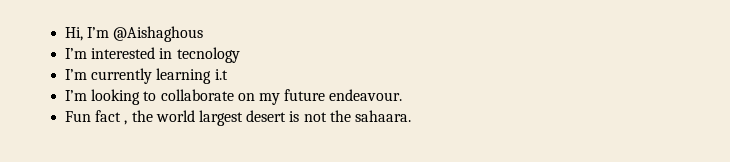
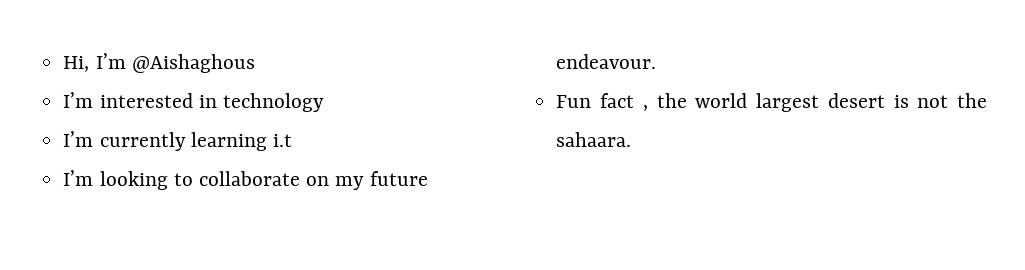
[176,47,240,63] tecnology -> [222,93,324,112] technology

